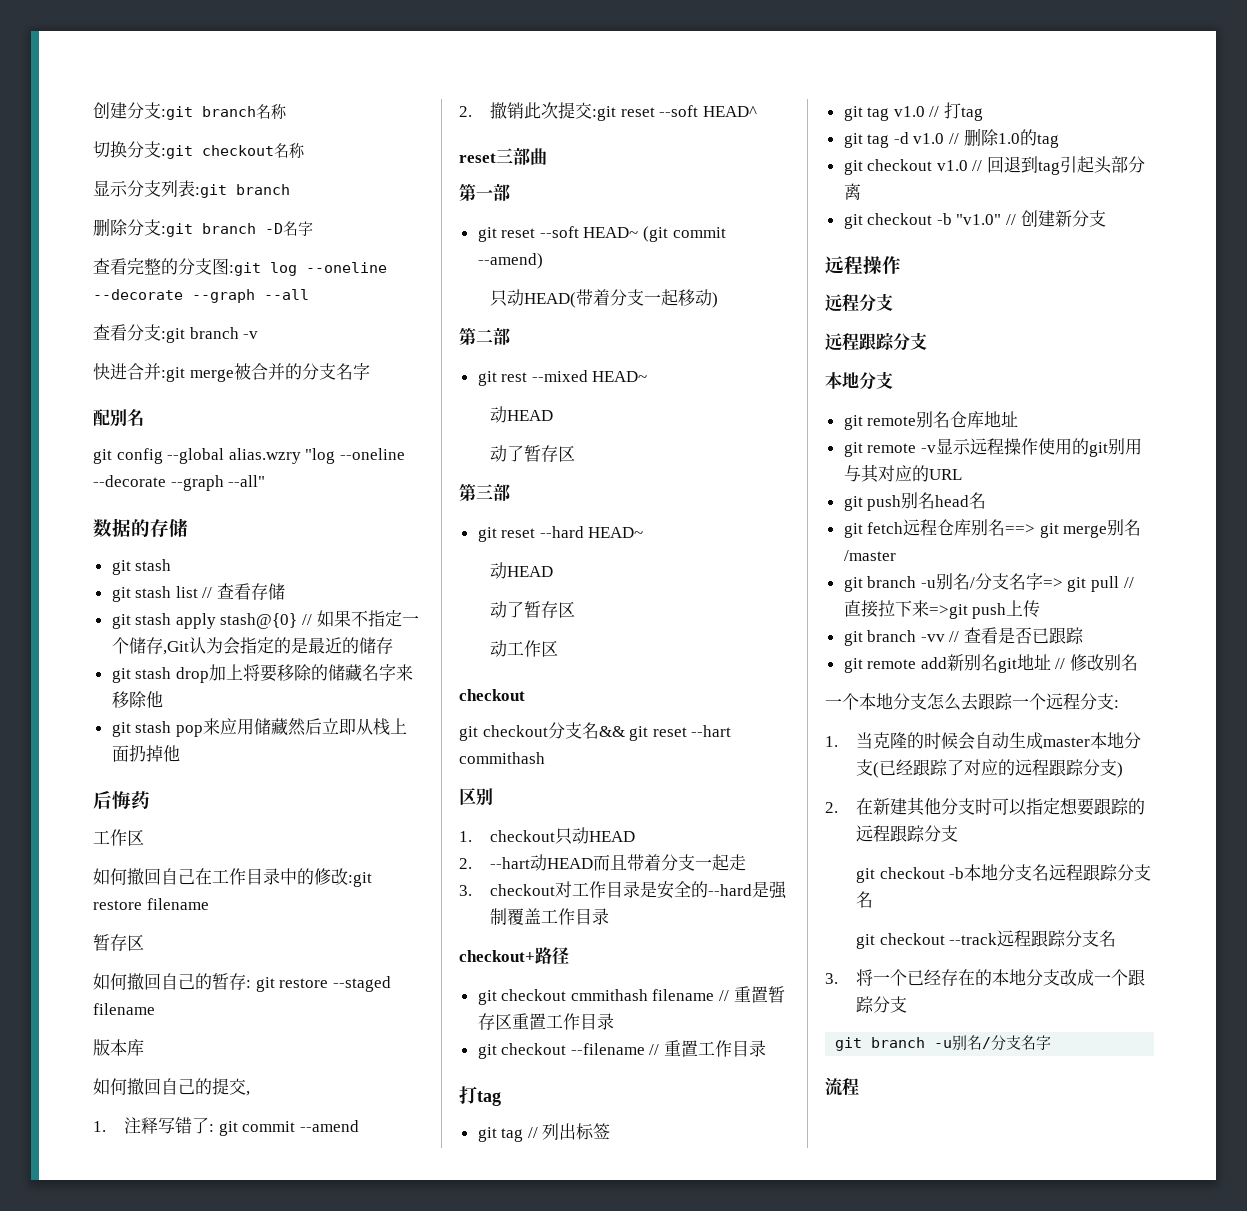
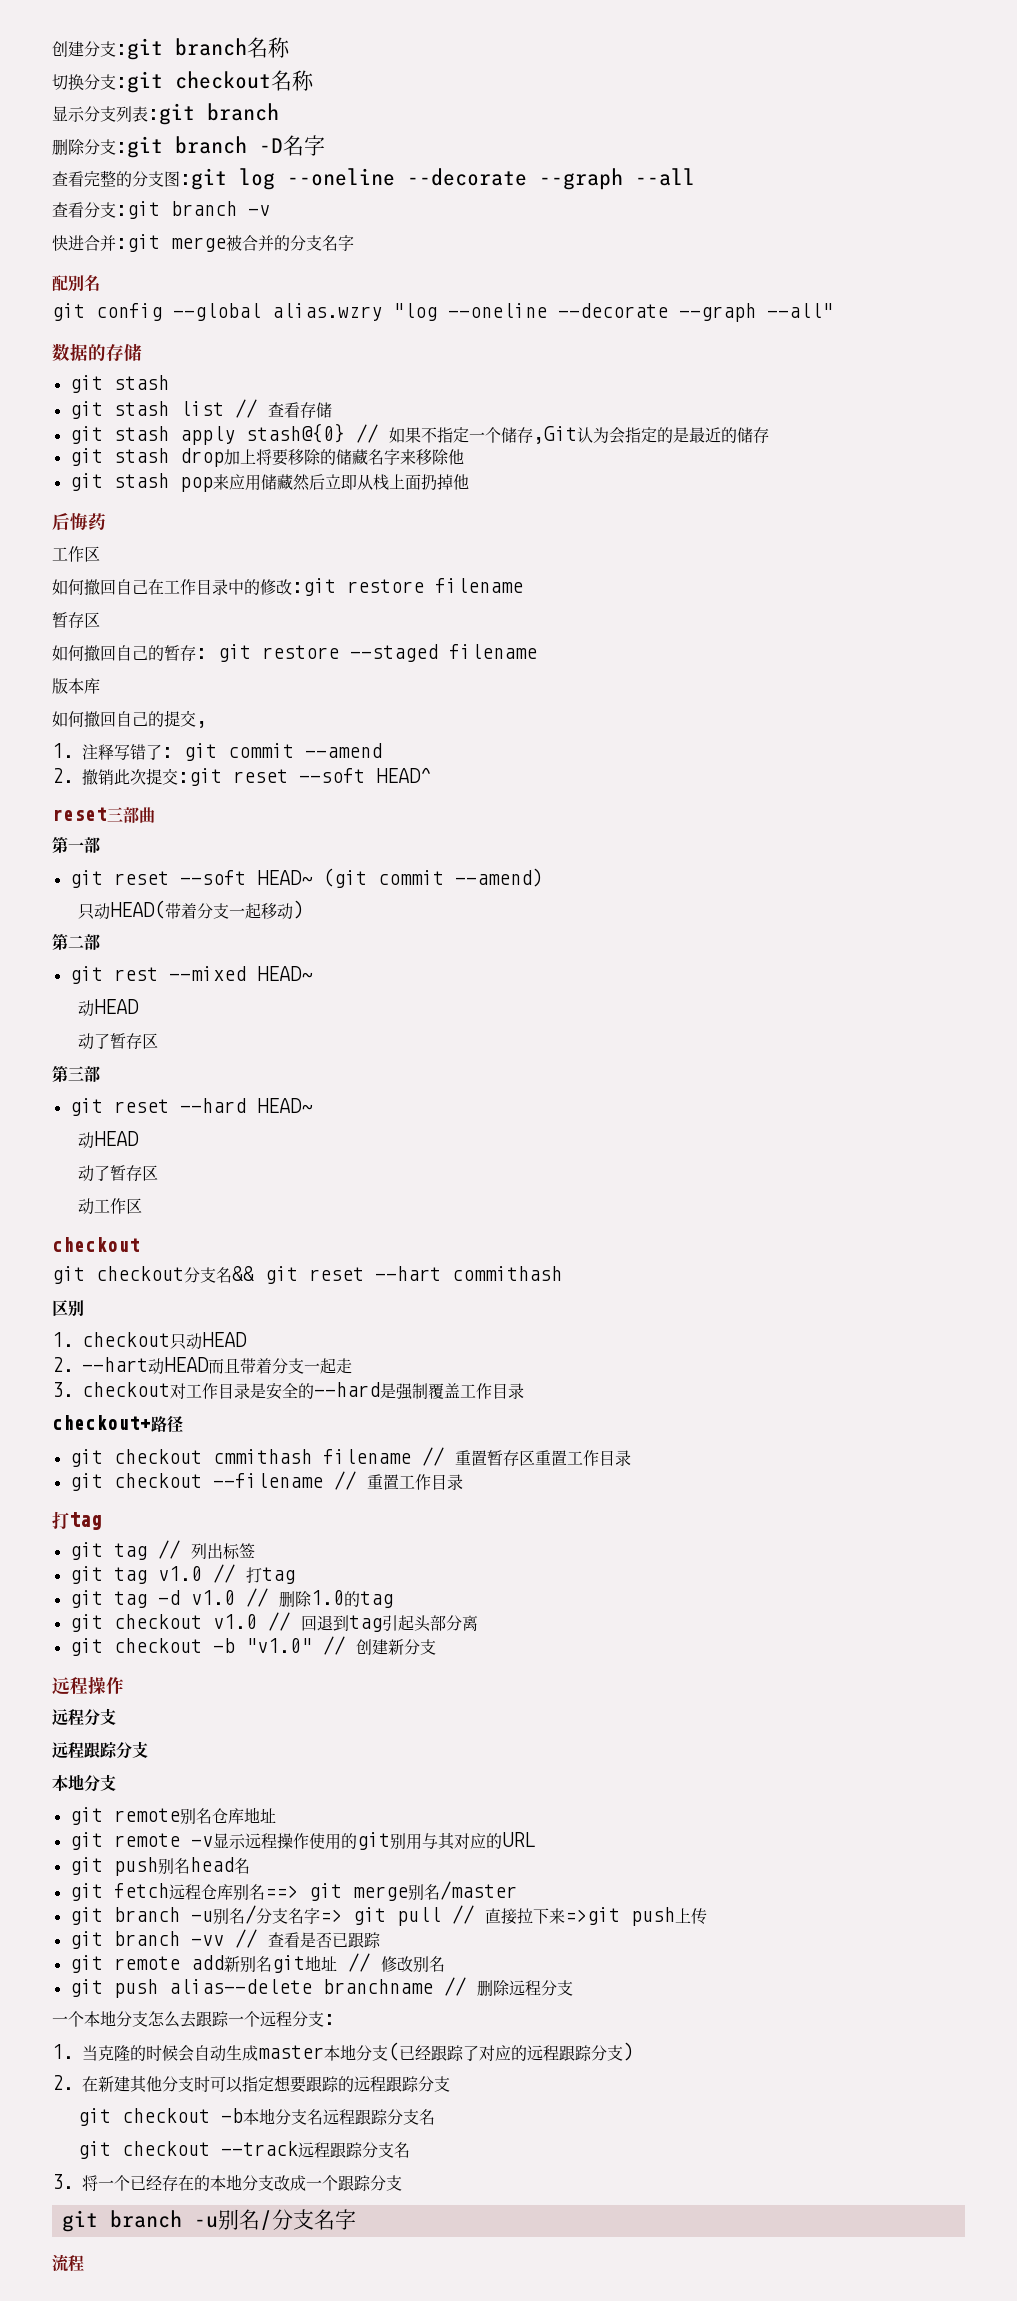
(1139, 662) none -> [69,1977,573,1998] // git push alias--delete branchname // 删除远程分支

